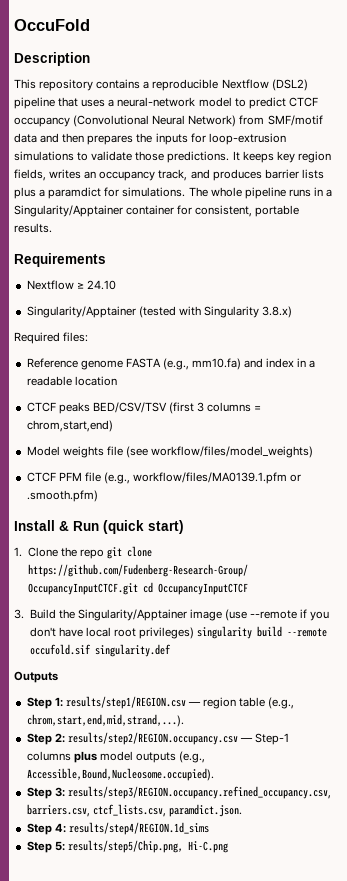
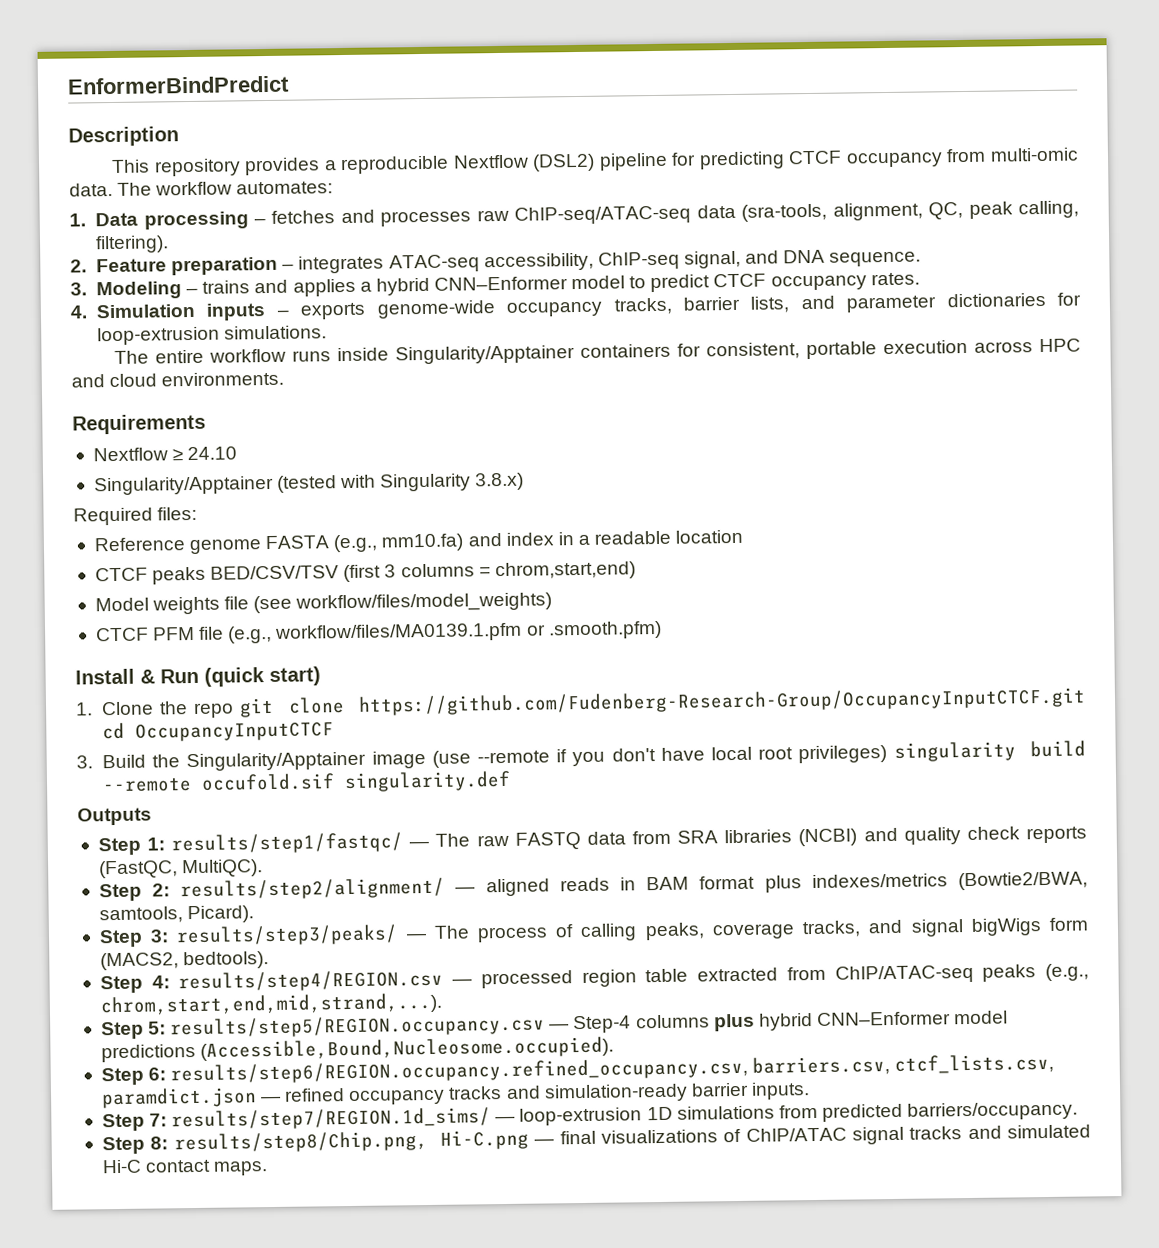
[14,19,90,31] OccuFold -> [67,75,290,95] EnformerBindPredict
[96,79,141,89] contains -> [244,157,321,176] provides
[58,97,196,107] that uses a neural-network -> [671,147,1080,170] [69,181,334,197] [69,200,1080,230] [95,235,170,254] [70,249,922,276] [70,276,568,300] for predicting CTCF occupancy from multi-omic data. The workflow automates: // 1. Data processing – fetches and processes raw ChIP-seq/ATAC-seq data (sra-tools, alignment, QC, peak calling, filtering). // 2. Feature preparation – integrates ATAC-seq accessibility, ChIP-seq signal, and DNA sequence. // 3. Modeling – trains and applies a hybrid CNN–Enformer
[73,115,323,127] [14,133,286,145] [14,151,331,163] [14,169,324,181] [14,187,333,199] [14,205,300,217] [14,223,52,233] (Convolutional Neural Network) from SMF/motif data and then prepares the inputs for loop-extrusion simulations to validate those predictions. It keeps key region fields, writes an occupancy track, and produces barrier lists plus a paramdict for simulations. The whole pipeline runs in a Singularity/Apptainer container for consistent, portable results. -> [870,272,920,286] [70,292,1082,321] [97,325,328,346] [114,338,1081,365] [71,371,285,388] rates. // 4. Simulation inputs – exports genome-wide occupancy tracks, barrier lists, and parameter dictionaries for loop-extrusion simulations. // The entire workflow runs inside Singularity/Apptainer containers for consistent, portable execution across HPC and cloud environments.
[65,696,295,709] [26,714,184,727] [26,732,290,745] [26,751,206,763] [26,768,214,781] [26,786,331,799] [26,804,242,817] [26,822,209,835] [26,840,228,853] results/step1/REGION.csv — region table (e.g., chrom,start,end,mid,strand,...). // Step 2: results/step2/REGION.occupancy.csv — Step-1 columns plus model outputs (e.g., Accessible,Bound,Nucleosome.occupied). // Step 3: results/step3/REGION.occupancy.refined_occupancy.csv, barriers.csv, ctcf_lists.csv, paramdict.json. // Step 4: results/step4/REGION.1d_sims // Step 5: results/step5/Chip.png, Hi-C.png -> [171,826,1087,855] [98,859,264,879] [98,871,1089,902] [98,905,255,924] [98,917,1089,948] [99,951,270,971] [99,963,1089,994] [99,992,442,1017] [100,1010,1009,1040] [100,1036,615,1063] [100,1053,1055,1086] [100,1082,810,1109] [101,1101,1079,1132] [101,1124,1092,1155] [101,1159,269,1176] results/step1/fastqc/ — The raw FASTQ data from SRA libraries (NCBI) and quality check reports (FastQC, MultiQC). // Step 2: results/step2/alignment/ — aligned reads in BAM format plus indexes/metrics (Bowtie2/BWA, samtools, Picard). // Step 3: results/step3/peaks/ — The process of calling peaks, coverage tracks, and signal bigWigs form (MACS2, bedtools). // Step 4: results/step4/REGION.csv — processed region table extracted from ChIP/ATAC-seq peaks (e.g., chrom,start,end,mid,strand,...). // Step 5: results/step5/REGION.occupancy.csv — Step-4 columns plus hybrid CNN–Enformer model predictions (Accessible,Bound,Nucleosome.occupied). // Step 6: results/step6/REGION.occupancy.refined_occupancy.csv, barriers.csv, ctcf_lists.csv, paramdict.json — refined occupancy tracks and simulation-ready barrier inputs. // Step 7: results/step7/REGION.1d_sims/ — loop-extrusion 1D simulations from predicted barriers/occupancy. // Step 8: results/step8/Chip.png, Hi-C.png — final visualizations of ChIP/ATAC signal tracks and simulated Hi-C contact maps.

